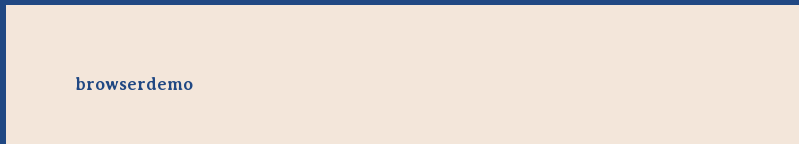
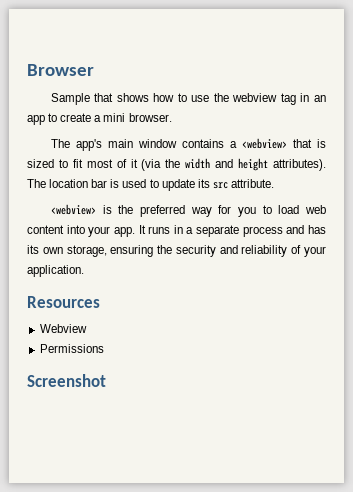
[75,77,193,90] browserdemo -> [27,64,94,76] [50,93,326,105] [27,113,172,125] [50,138,326,151] [27,158,326,171] [27,179,274,191] [50,204,326,217] [27,225,326,237] [27,245,326,257] [27,265,84,277] [27,296,100,308] [39,324,87,333] [39,344,104,353] [27,374,106,387] Browser // Sample that shows how to use the webview tag in an app to create a mini browser. // The app's main window contains a <webview> that is sized to fit most of it (via the width and height attributes). The location bar is used to update its src attribute. // <webview> is the preferred way for you to load web content into your app. It runs in a separate process and has its own storage, ensuring the security and reliability of your application. // Resources // Webview // Permissions // Screenshot

